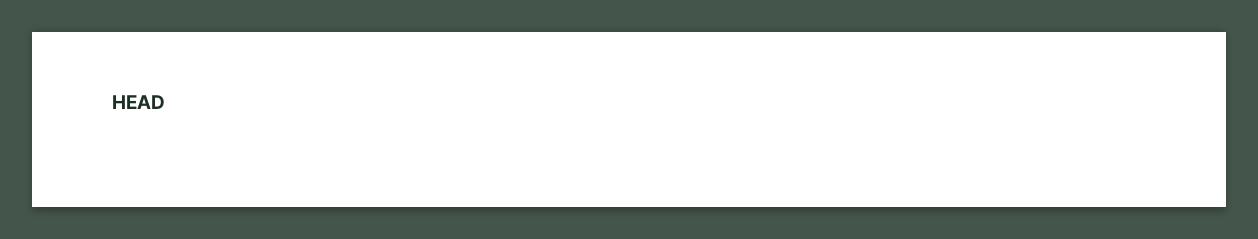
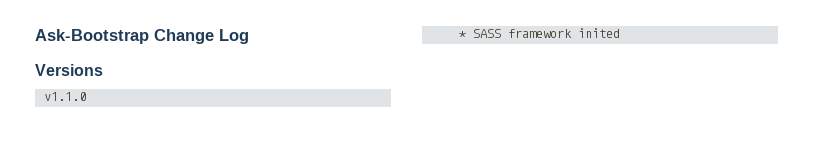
[112,95,165,109] HEAD -> [35,29,249,44] [35,64,103,76] [43,92,86,101] [458,28,620,38] Ask-Bootstrap Change Log // Versions // v1.1.0 // * SASS framework inited

